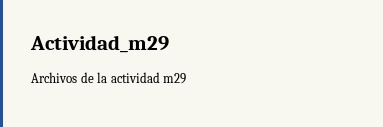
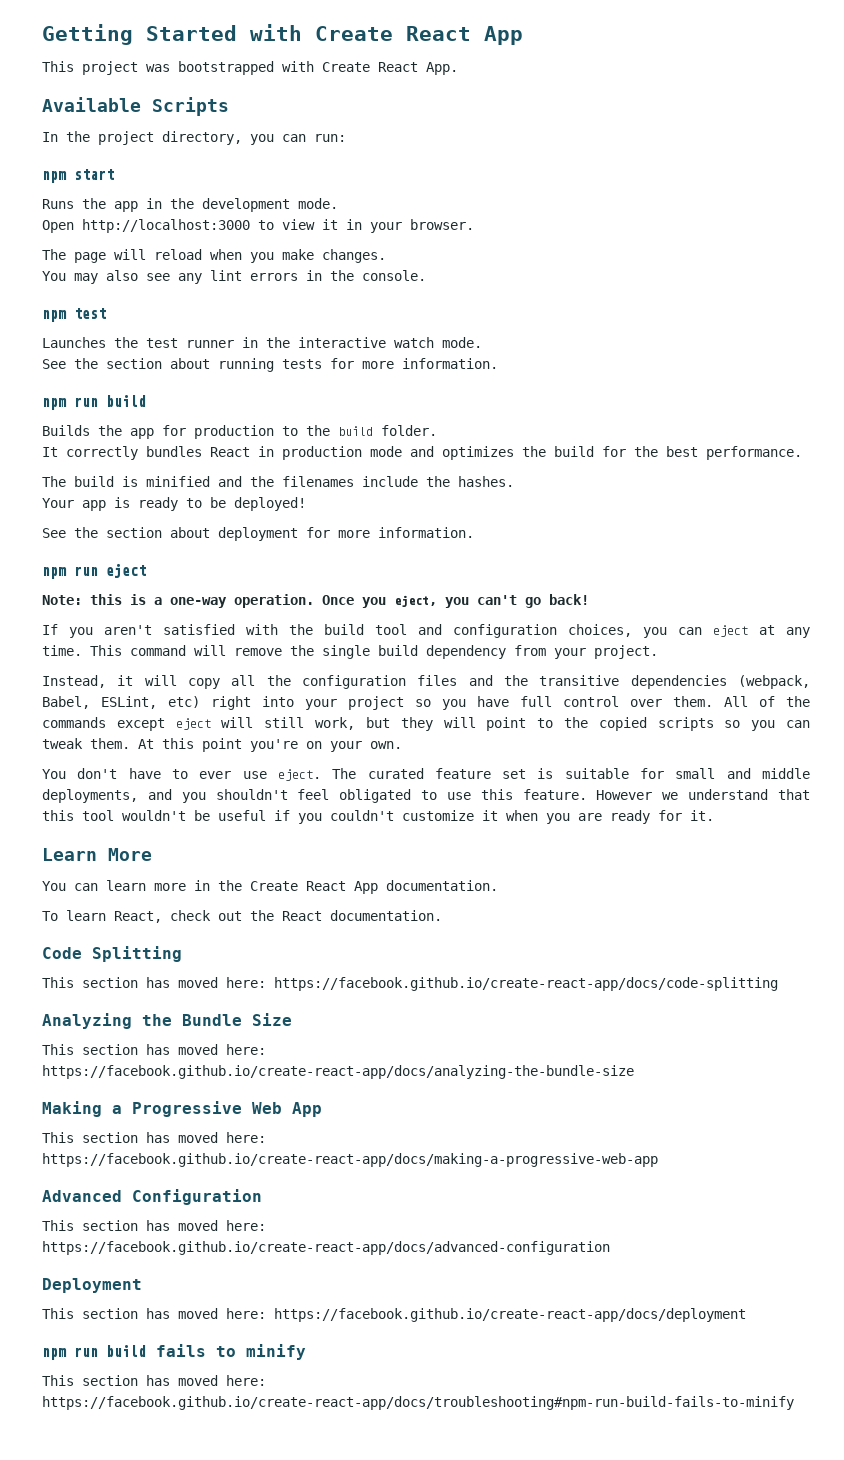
[30,35,169,53] [31,72,187,84] Actividad_m29 // Archivos de la actividad m29 -> [42,24,523,45] [42,61,458,75] [42,97,229,116] [42,131,346,145] [42,169,114,183] [42,198,338,212] [42,219,474,233] [42,249,386,263] [42,270,426,284] [42,308,106,322] [42,337,482,348] [42,358,498,372] [42,395,146,410] [42,425,437,439] [42,446,802,460] [42,476,514,487] [42,497,306,511] [42,527,474,541] [42,563,146,579] [42,594,589,608] [42,624,810,638] [42,645,658,659] [42,675,810,689] [42,696,810,710] [42,717,810,731] [42,738,402,752] [42,768,810,781] [42,789,810,803] [42,810,714,824] [42,848,152,861] [42,880,498,894] [42,910,442,923] [42,946,182,962] [42,977,778,991] [42,1013,292,1029] [42,1044,266,1055] [42,1065,634,1079] [42,1101,322,1117] [42,1132,266,1143] [42,1153,658,1167] [42,1189,262,1205] [42,1220,266,1231] [42,1241,610,1255] [42,1278,142,1293] [42,1308,746,1322] [42,1344,306,1360] [42,1375,266,1386] [42,1396,794,1410] Getting Started with Create React App // This project was bootstrapped with Create React App. // Available Scripts // In the project directory, you can run: // npm start // Runs the app in the development mode. // Open http://localhost:3000 to view it in your browser. // The page will reload when you make changes. // You may also see any lint errors in the console. // npm test // Launches the test runner in the interactive watch mode. // See the section about running tests for more information. // npm run build // Builds the app for production to the build folder. // It correctly bundles React in production mode and optimizes the build for the best performance. // The build is minified and the filenames include the hashes. // Your app is ready to be deployed! // See the section about deployment for more information. // npm run eject // Note: this is a one-way operation. Once you eject, you can't go back! // If you aren't satisfied with the build tool and configuration choices, you can eject at any time. This command will remove the single build dependency from your project. // Instead, it will copy all the configuration files and the transitive dependencies (webpack, Babel, ESLint, etc) right into your project so you have full control over them. All of the commands except eject will still work, but they will point to the copied scripts so you can tweak them. At this point you're on your own. // You don't have to ever use eject. The curated feature set is suitable for small and middle deployments, and you shouldn't feel obligated to use this feature. However we understand that this tool wouldn't be useful if you couldn't customize it when you are ready for it. // Learn More // You can learn more in the Create React App documentation. // To learn React, check out the React documentation. // Code Splitting // This section has moved here: https://facebook.github.io/create-react-app/docs/code-splitting // Analyzing the Bundle Size // This section has moved here: https://facebook.github.io/create-react-app/docs/analyzing-the-bundle-size // Making a Progressive Web App // This section has moved here: https://facebook.github.io/create-react-app/docs/making-a-progressive-web-app // Advanced Configuration // This section has moved here: https://facebook.github.io/create-react-app/docs/advanced-configuration // Deployment // This section has moved here: https://facebook.github.io/create-react-app/docs/deployment // npm run build fails to minify // This section has moved here: https://facebook.github.io/create-react-app/docs/troubleshooting#npm-run-build-fails-to-minify

